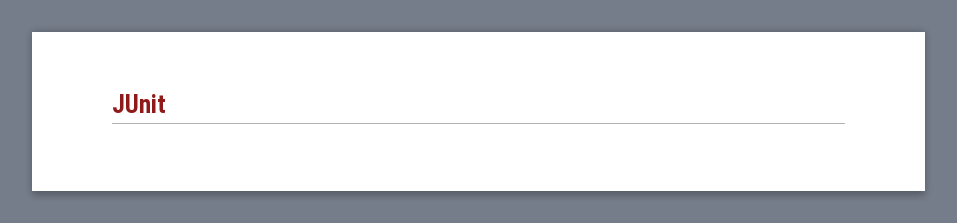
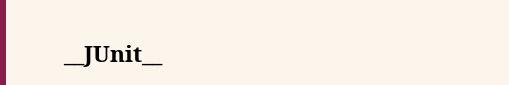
[112,94,166,113] JUnit -> [63,45,163,67] __JUnit__

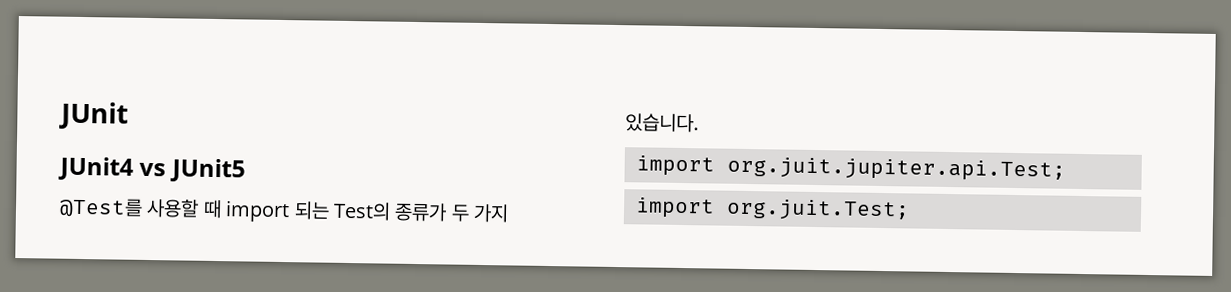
[63,45,163,67] __JUnit__ -> [59,101,129,130] [58,156,246,183] [59,197,510,223] [625,113,699,133] [636,155,1066,182] [635,197,910,222] JUnit // JUnit4 vs JUnit5 // @Test를 사용할 때 import 되는 Test의 종류가 두 가지 있습니다. // import org.juit.jupiter.api.Test; // import org.juit.Test;

